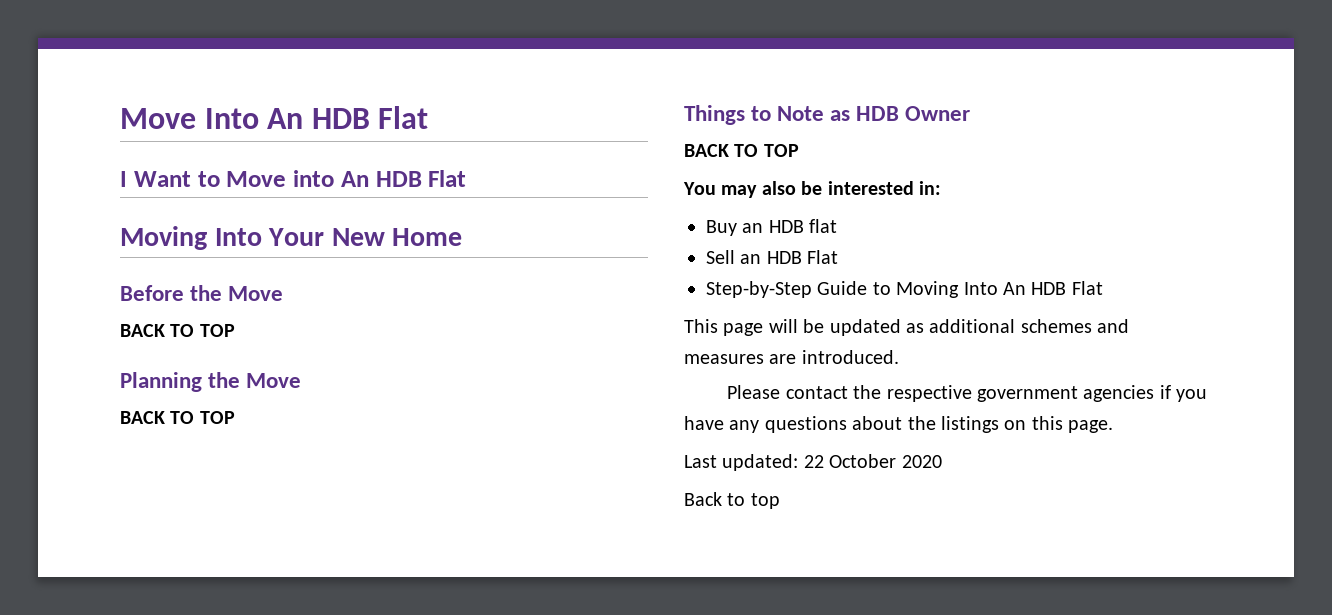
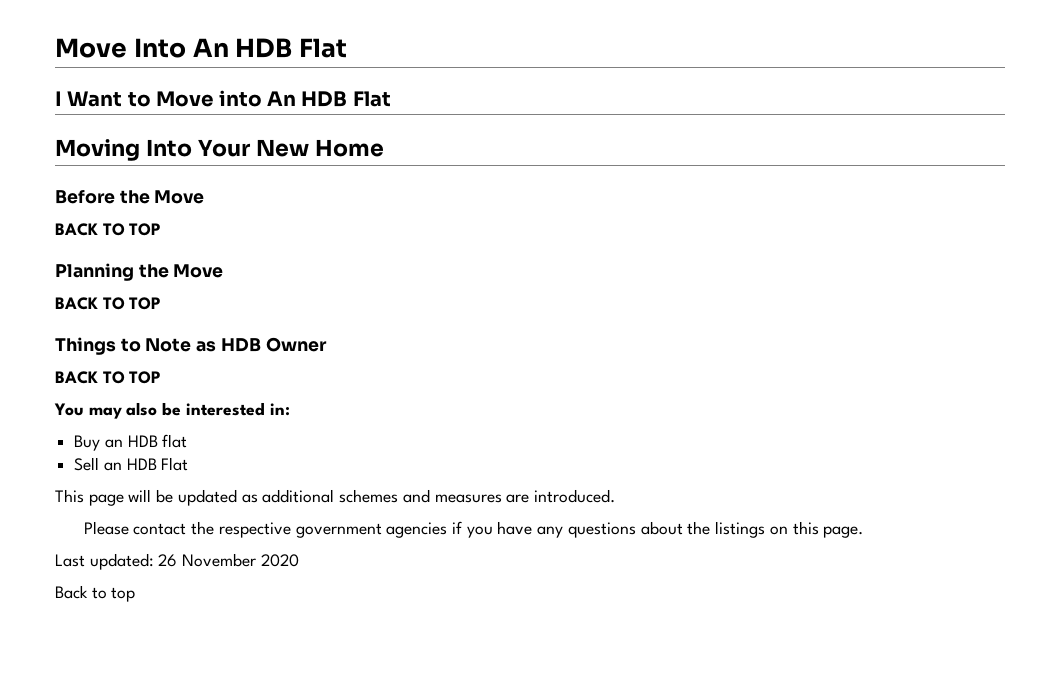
[706,281,1103,298] // Step-by-Step Guide to Moving Into An HDB Flat -> (189, 464) none
[803,454,897,468] 22 October -> [158,553,257,567] 26 November

